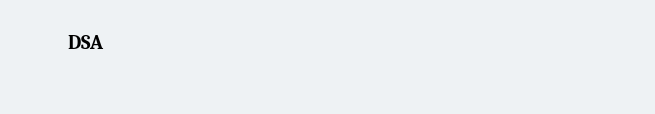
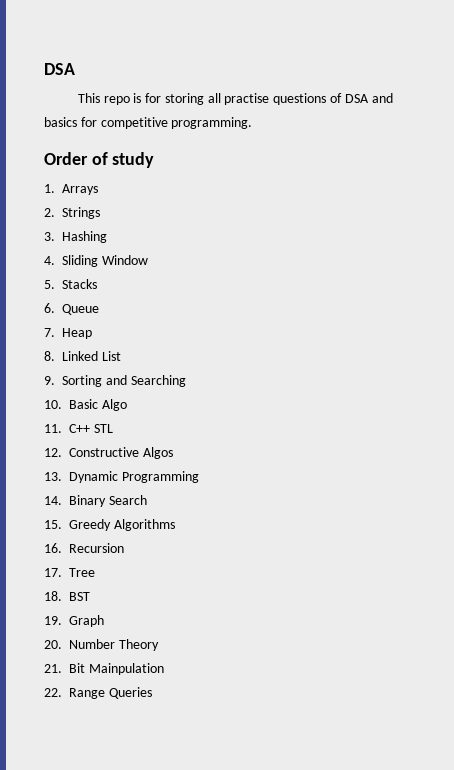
[68,35,104,49] DSA -> [44,63,75,75] [77,93,393,105] [44,117,253,129] [44,152,155,168] [44,184,98,195] [44,207,100,219] [44,231,107,243] [44,255,148,267] [44,279,97,289] [44,303,99,315] [44,328,92,339] [44,351,121,361] [44,375,186,387] [44,399,127,411] [44,424,113,433] [44,447,173,459] [44,471,199,483] [44,495,147,507] [44,519,175,531] [44,543,124,553] [44,568,95,577] [44,591,90,601] [44,615,104,627] [44,639,159,651] [44,663,164,675] [44,687,152,699] DSA // This repo is for storing all practise questions of DSA and basics for competitive programming. // Order of study // 1. Arrays // 2. Strings // 3. Hashing // 4. Sliding Window // 5. Stacks // 6. Queue // 7. Heap // 8. Linked List // 9. Sorting and Searching // 10. Basic Algo // 11. C++ STL // 12. Constructive Algos // 13. Dynamic Programming // 14. Binary Search // 15. Greedy Algorithms // 16. Recursion // 17. Tree // 18. BST // 19. Graph // 20. Number Theory // 21. Bit Mainpulation // 22. Range Queries

